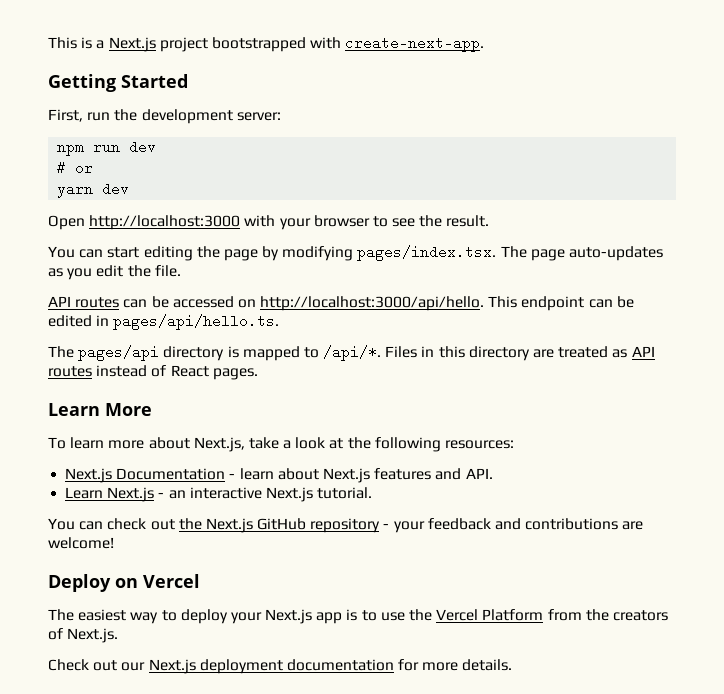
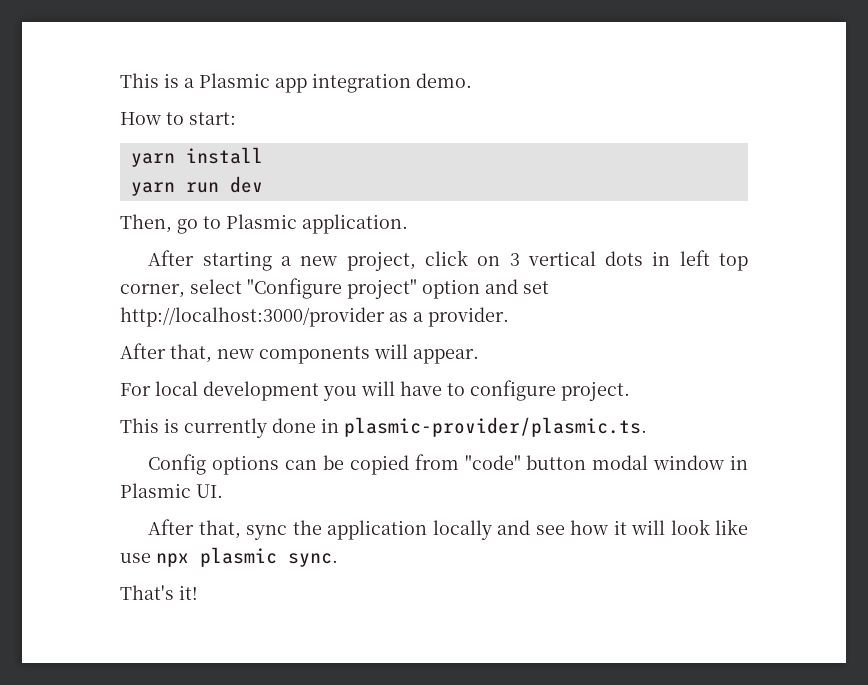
[108,36,485,52] [48,74,188,92] [48,109,281,124] [57,140,157,156] [57,161,94,175] [57,182,130,198] [48,215,490,230] [48,245,664,261] [48,265,181,280] [48,296,634,311] [48,314,280,330] [48,345,655,361] [48,365,258,380] [48,403,152,416] [48,437,515,452] [65,468,493,483] [65,487,373,502] [48,518,644,533] [48,537,114,549] [48,574,200,592] [48,609,668,624] [48,628,119,643] [48,659,513,674] Next.js project bootstrapped with create-next-app. // Getting Started // First, run the development server: // npm run dev // # or // yarn dev // Open http://localhost:3000 with your browser to see the result. // You can start editing the page by modifying pages/index.tsx. The page auto-updates as you edit the file. // API routes can be accessed on http://localhost:3000/api/hello. This endpoint can be edited in pages/api/hello.ts. // The pages/api directory is mapped to /api/*. Files in this directory are treated as API routes instead of React pages. // Learn More // To learn more about Next.js, take a look at the following resources: // Next.js Documentation - learn about Next.js features and API. // Learn Next.js - an interactive Next.js tutorial. // You can check out the Next.js GitHub repository - your feedback and contributions are welcome! // Deploy on Vercel // The easiest way to deploy your Next.js app is to use the Vercel Platform from the creators of Next.js. // Check out our Next.js deployment documentation for more details. -> [199,73,472,93] [120,112,236,125] [130,147,263,167] [130,176,263,196] [120,214,408,234] [148,250,749,271] [120,278,549,299] [120,307,509,327] [120,343,479,364] [120,380,630,401] [120,417,647,438] [148,454,748,475] [120,483,223,498] [148,519,748,540] [120,547,338,567] [120,585,198,600] Plasmic app integration demo. // How to start: // yarn install // yarn run dev // Then, go to Plasmic application. // After starting a new project, click on 3 vertical dots in left top corner, select "Configure project" option and set http://localhost:3000/provider as a provider. // After that, new components will appear. // For local development you will have to configure project. // This is currently done in plasmic-provider/plasmic.ts. // Config options can be copied from "code" button modal window in Plasmic UI. // After that, sync the application locally and see how it will look like use npx plasmic sync. // That's it!

